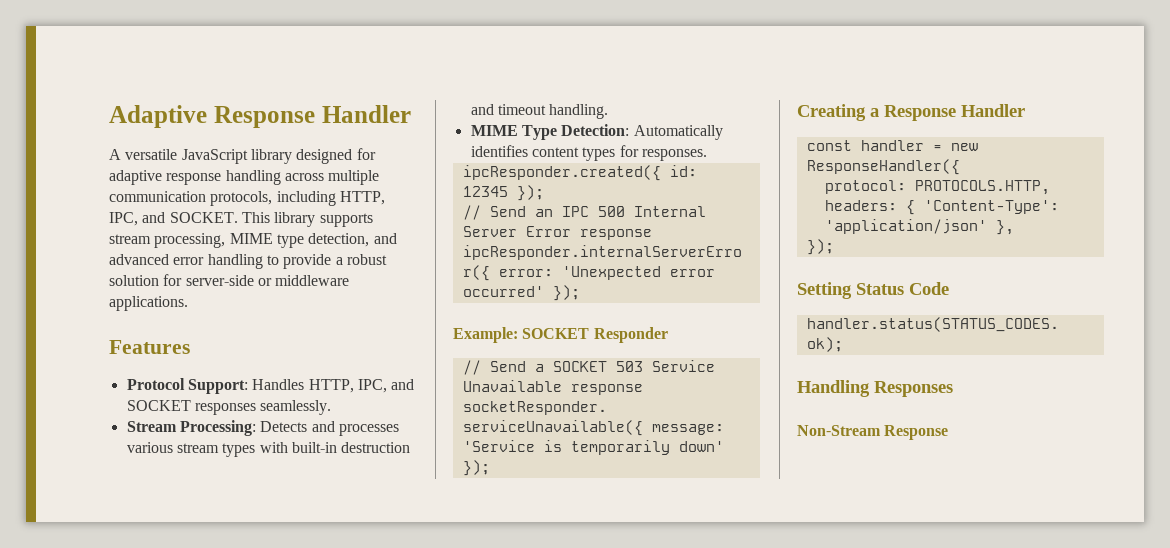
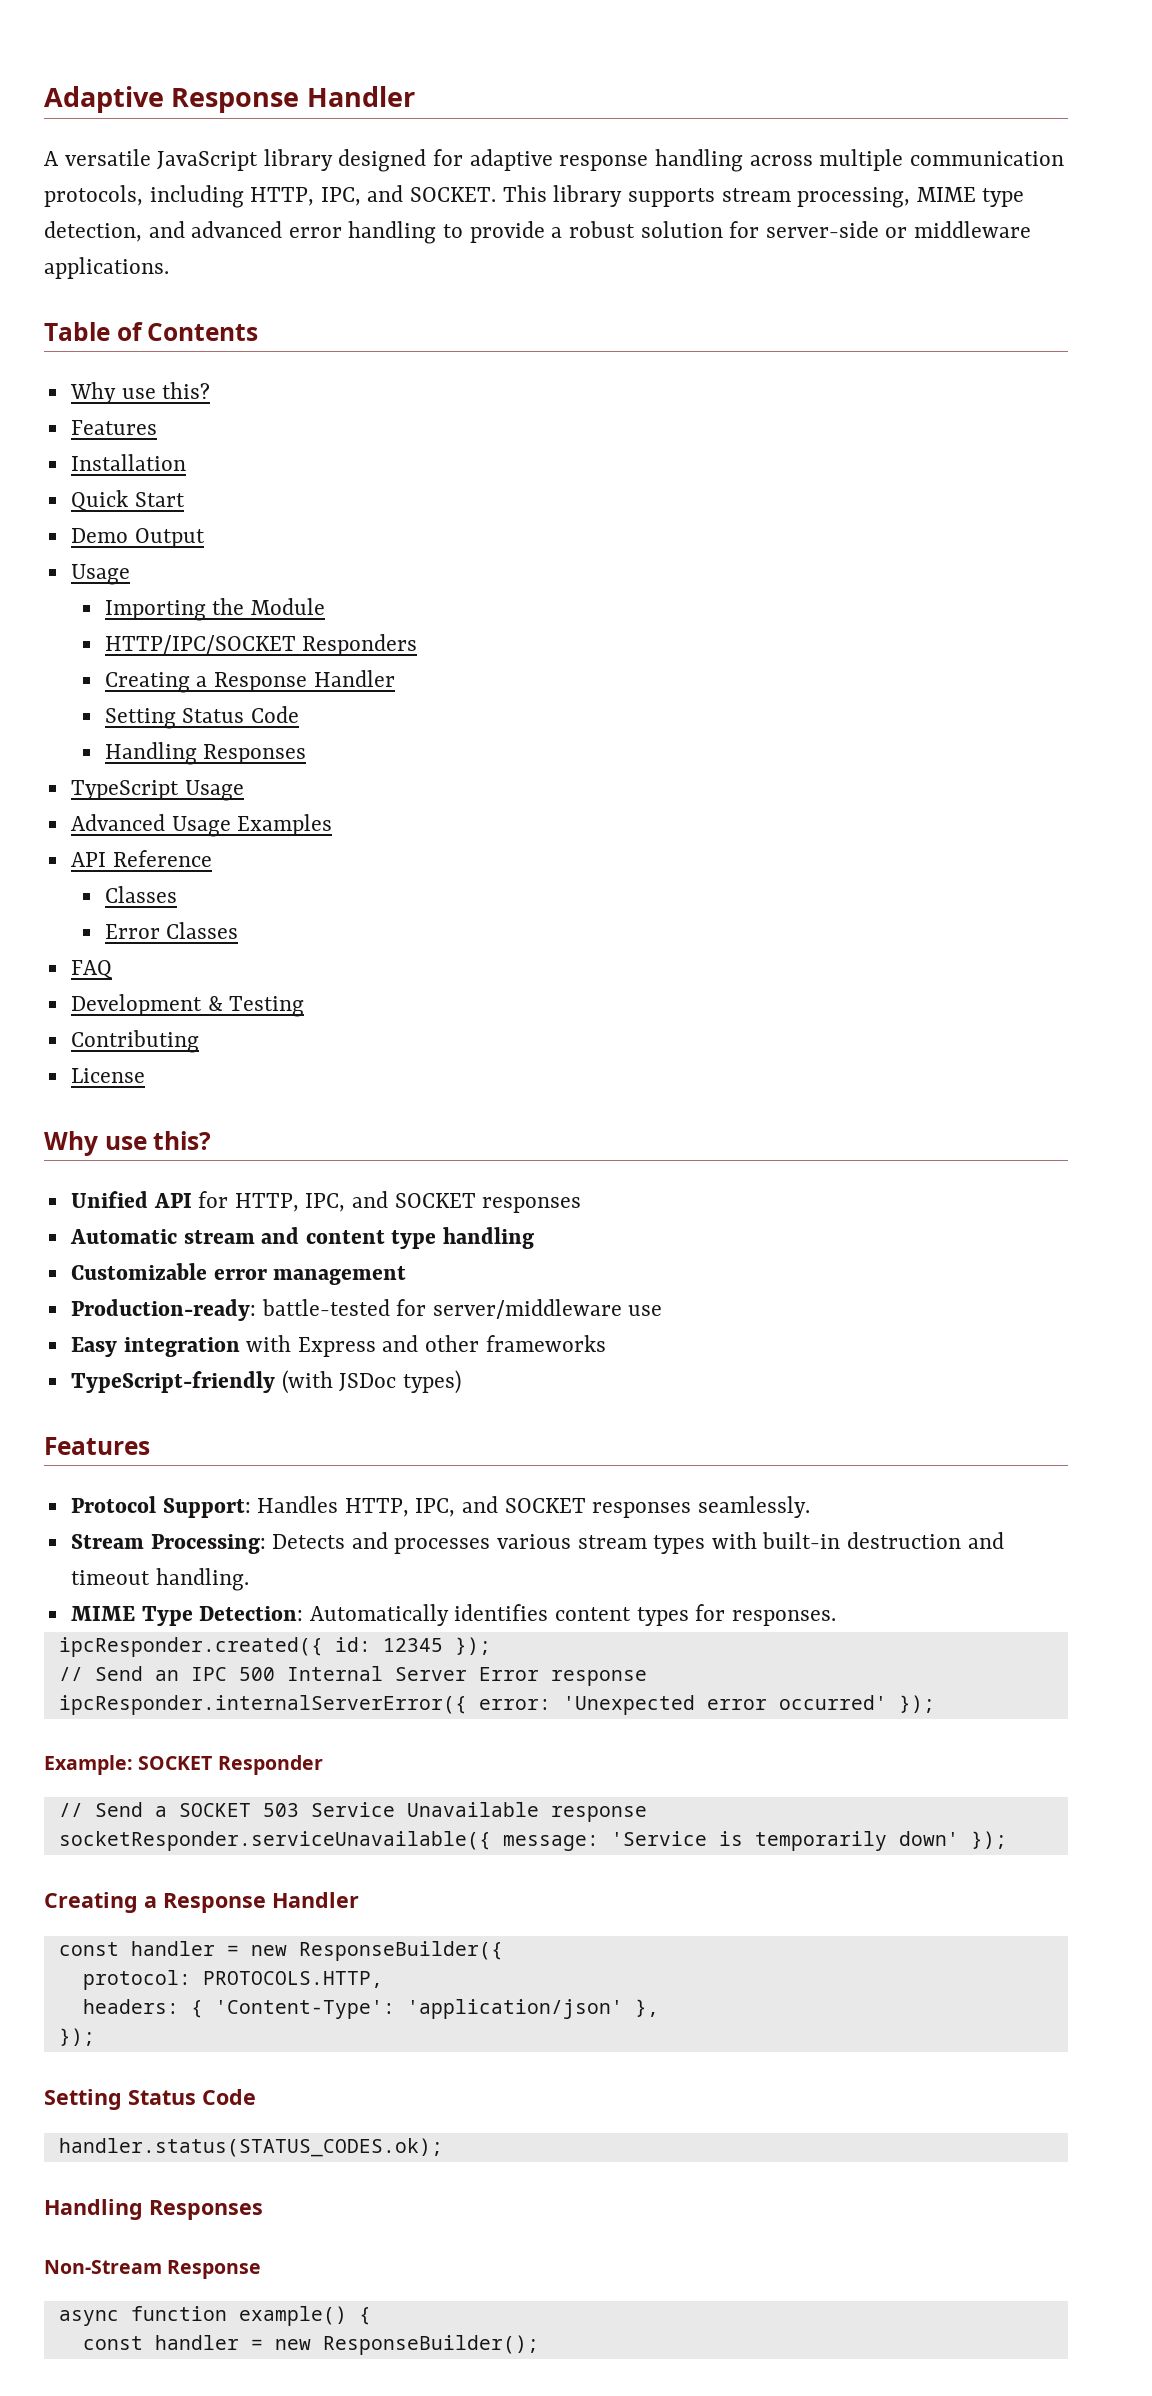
(188, 303) none -> [44,322,259,341] [69,382,211,404] [70,420,157,435] [70,454,186,471] [70,490,185,511] [70,528,205,548] [70,564,130,585] [104,598,325,621] [104,634,418,656] [104,670,395,693] [104,706,299,729] [104,742,307,765] [70,780,244,801] [70,814,333,837] [70,850,212,867] [104,886,177,903] [104,922,239,939] [70,960,112,979] [70,994,305,1017] [70,1030,199,1053] [70,1068,145,1083] [44,1131,212,1156] [70,1191,582,1213] [69,1227,535,1249] [70,1263,407,1285] [70,1299,663,1321] [70,1335,606,1357] [70,1370,461,1394] // Table of Contents // Why use this? // Features // Installation // Quick Start // Demo Output // Usage // Importing the Module // HTTP/IPC/SOCKET Responders // Creating a Response Handler // Setting Status Code // Handling Responses // TypeScript Usage // Advanced Usage Examples // API Reference // Classes // Error Classes // FAQ // Development & Testing // Contributing // License // Why use this? // Unified API for HTTP, IPC, and SOCKET responses // Automatic stream and content type handling // Customizable error management // Production-ready: battle-tested for server/middleware use // Easy integration with Express and other frameworks // TypeScript-friendly (with JSDoc types)
[806,159,960,175] ResponseHandler({ -> [298,1941,503,1961] ResponseBuilder({
(949, 432) none -> [58,2306,371,2326] [82,2335,539,2355] // async function example() { // const handler = new ResponseBuilder();

